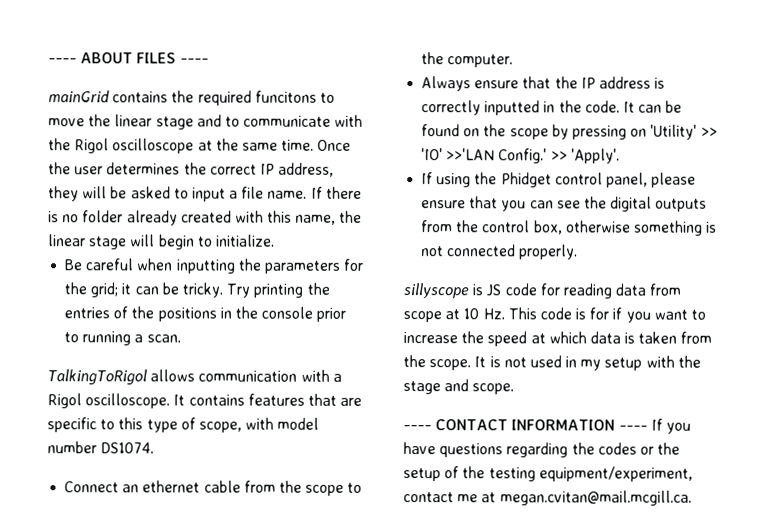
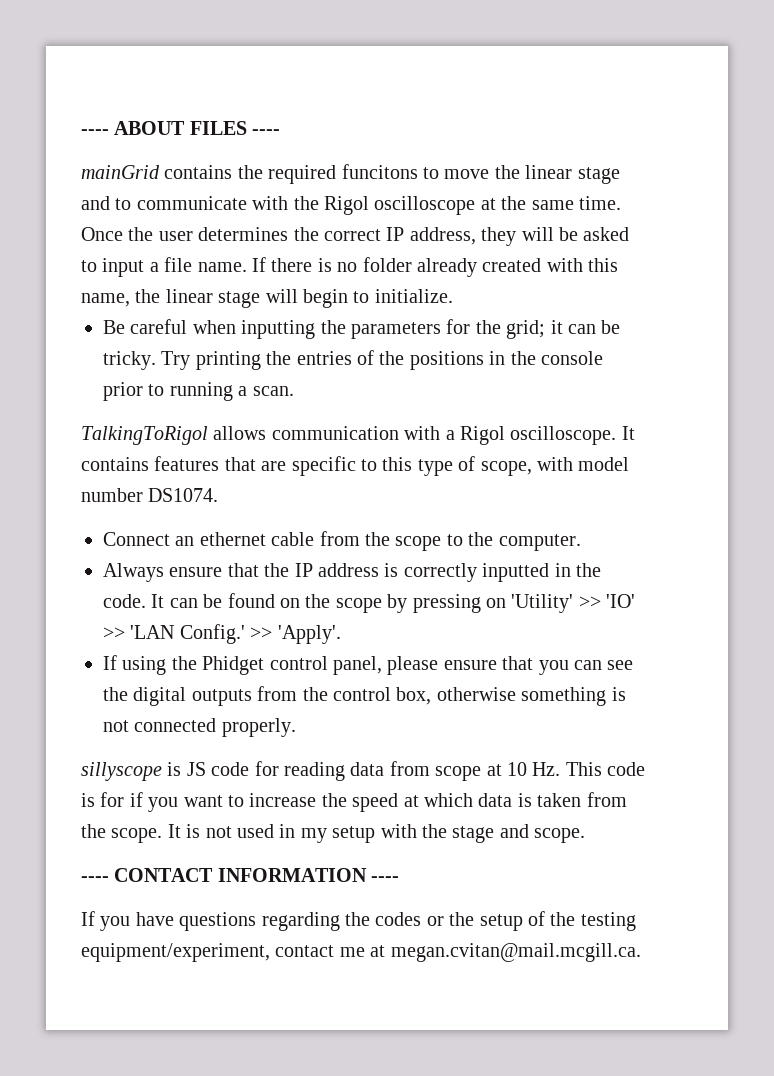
[446,148,496,161] >>'LAN -> [103,625,175,639] >> 'LAN
(648, 428) none -> (400, 879) //

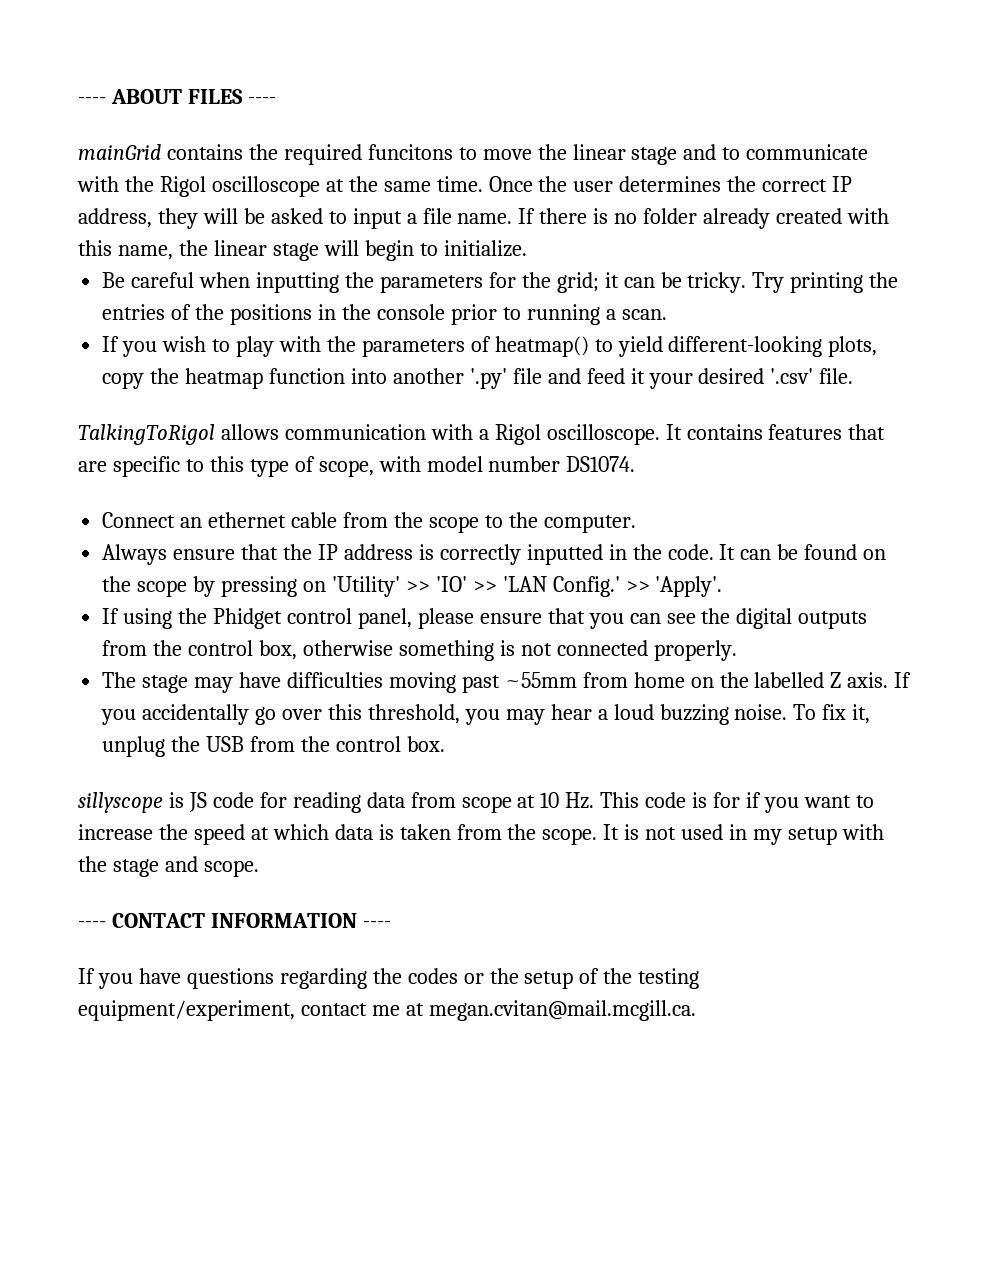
(294, 391) none -> [102,336,878,357] [102,368,854,389] // If you wish to play with the parameters of heatmap() to yield different-looking plots, copy the heatmap function into another '.py' file and feed it your desired '.csv' file.
(296, 727) none -> [102,672,912,693] [101,704,871,725] [102,736,445,757] // The stage may have difficulties moving past ~55mm from home on the labelled Z axis. If you accidentally go over this threshold, you may hear a loud buzzing noise. To fix it, unplug the USB from the control box.

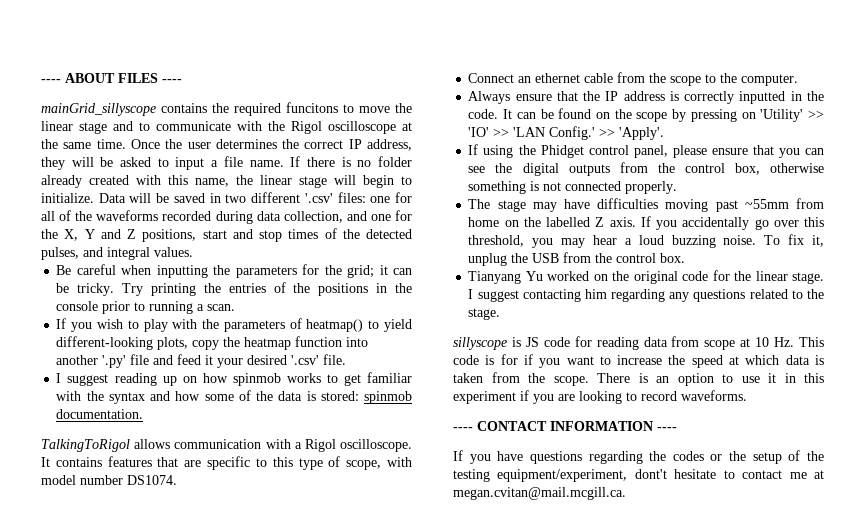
[78,144,161,160] mainGrid -> [41,103,156,116] mainGrid_sillyscope
(527, 248) none -> [98,192,413,203] [41,210,413,224] [41,228,412,242] [41,247,193,260] Data will be saved in two different '.csv' files: one for all of the waveforms recorded during data collection, and one for the X, Y and Z positions, start and stop times of the detected pulses, and integral values.
(854, 376) none -> [56,372,413,386] [56,390,413,404] [56,409,144,419] // I suggest reading up on how spinmob works to get familiar with the syntax and how some of the data is stored: spinmob documentation.
(445, 744) none -> [468,270,824,284] [468,289,825,302] [468,308,501,320] // Tianyang Yu worked on the original code for the linear stage. I suggest contacting him regarding any questions related to the stage.
[603,824,884,845] [78,856,259,877] It is not used in my setup with the stage and scope. -> [597,373,824,386] [453,390,747,404] There is an option to use it in this experiment if you are looking to record waveforms.
(295, 1010) none -> [634,469,735,479] dont't hesitate to

